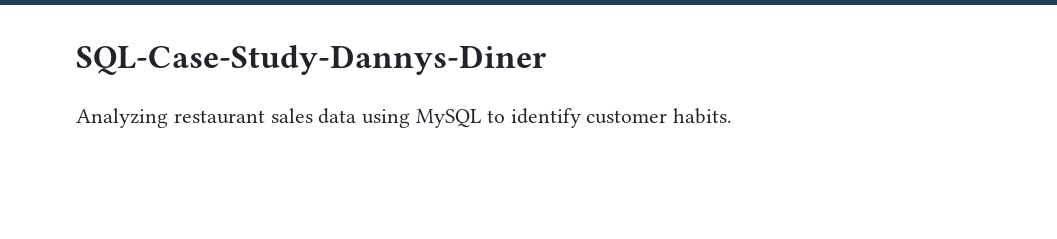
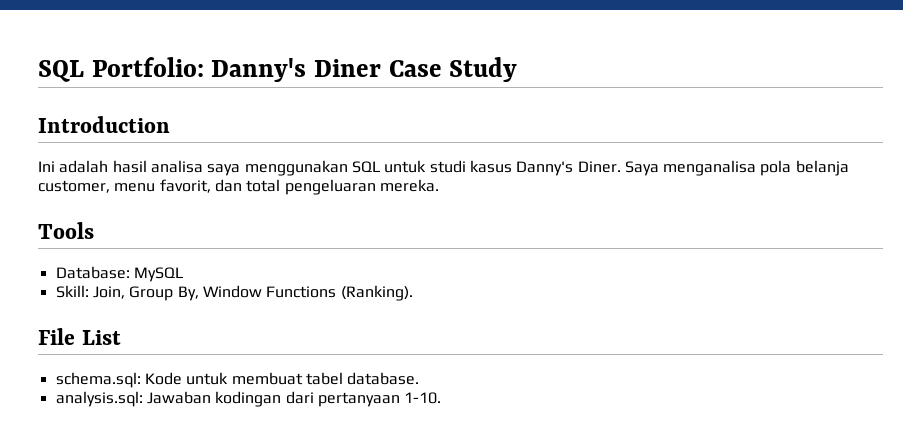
[76,45,546,75] [76,108,733,128] SQL-Case-Study-Dannys-Diner // Analyzing restaurant sales data using MySQL to identify customer habits. -> [38,57,518,82] [38,116,170,133] [38,160,849,176] [38,179,439,195] [38,222,94,239] [55,266,183,282] [55,285,413,301] [38,328,121,345] [55,372,420,388] [55,391,442,407] SQL Portfolio: Danny's Diner Case Study // Introduction // Ini adalah hasil analisa saya menggunakan SQL untuk studi kasus Danny's Diner. Saya menganalisa pola belanja customer, menu favorit, dan total pengeluaran mereka. // Tools // Database: MySQL // Skill: Join, Group By, Window Functions (Ranking). // File List // schema.sql: Kode untuk membuat tabel database. // analysis.sql: Jawaban kodingan dari pertanyaan 1-10.

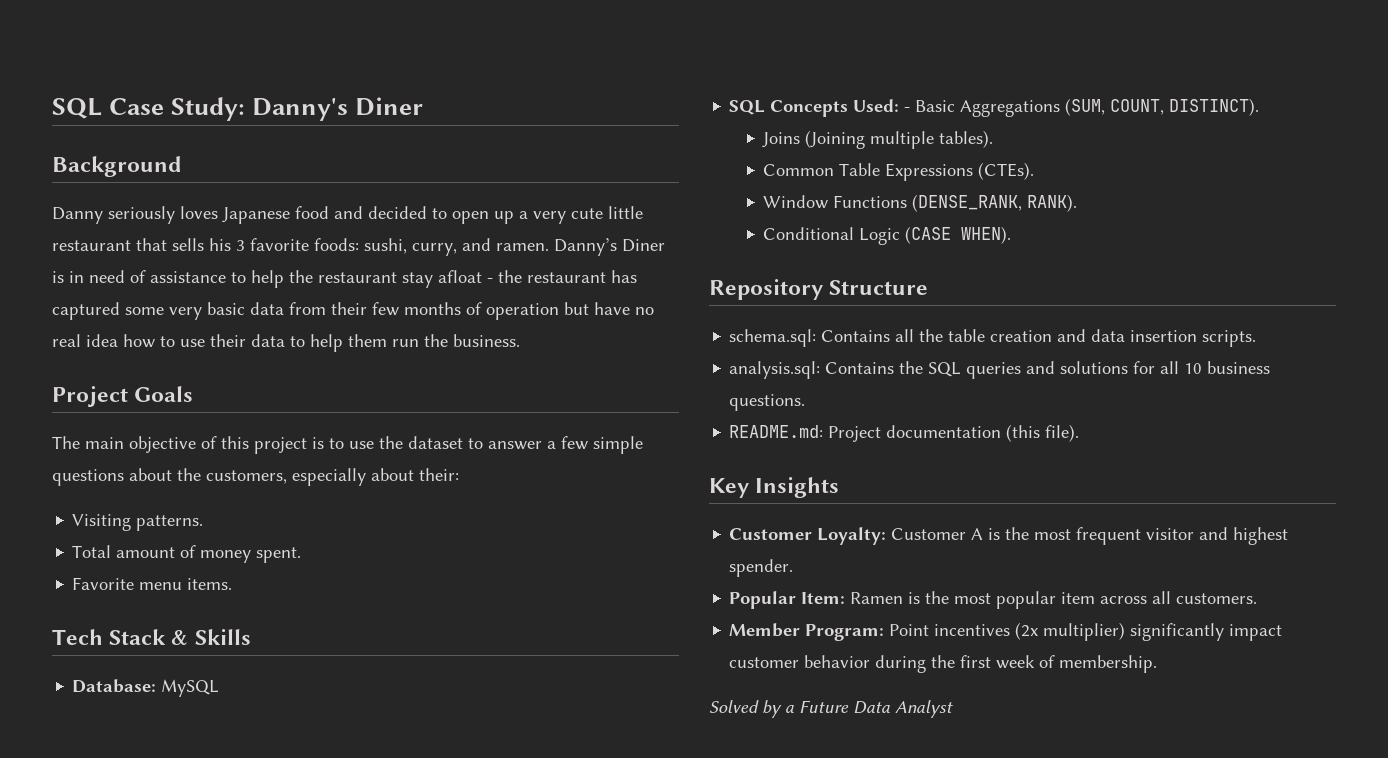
[38,57,518,82] [38,116,170,133] [38,160,849,176] [38,179,439,195] [38,222,94,239] [55,266,183,282] [55,285,413,301] [38,328,121,345] [55,372,420,388] [55,391,442,407] SQL Portfolio: Danny's Diner Case Study // Introduction // Ini adalah hasil analisa saya menggunakan SQL untuk studi kasus Danny's Diner. Saya menganalisa pola belanja customer, menu favorit, dan total pengeluaran mereka. // Tools // Database: MySQL // Skill: Join, Group By, Window Functions (Ranking). // File List // schema.sql: Kode untuk membuat tabel database. // analysis.sql: Jawaban kodingan dari pertanyaan 1-10. -> [52,97,424,121] [52,156,182,177] [52,206,643,224] [52,238,665,256] [52,270,637,288] [52,302,654,320] [52,334,520,352] [52,386,194,407] [52,436,643,454] [52,468,459,486] [72,514,204,531] [72,545,302,563] [72,577,233,590] [52,629,251,645] [72,679,220,697] [729,98,1260,117] [762,130,994,149] [763,162,1035,181] [763,194,1078,212] [763,226,1012,245] [709,279,929,300] [729,329,1257,347] [729,361,1271,379] [729,394,806,411] [729,424,1080,442] [709,477,840,498] [729,527,1289,545] [729,559,794,577] [729,591,1258,609] [729,622,1283,641] [729,655,1158,673] [709,700,953,718] SQL Case Study: Danny's Diner // Background // Danny seriously loves Japanese food and decided to open up a very cute little restaurant that sells his 3 favorite foods: sushi, curry, and ramen. Danny’s Diner is in need of assistance to help the restaurant stay afloat - the restaurant has captured some very basic data from their few months of operation but have no real idea how to use their data to help them run the business. // Project Goals // The main objective of this project is to use the dataset to answer a few simple questions about the customers, especially about their: // Visiting patterns. // Total amount of money spent. // Favorite menu items. // Tech Stack & Skills // Database: MySQL // SQL Concepts Used: - Basic Aggregations (SUM, COUNT, DISTINCT). // Joins (Joining multiple tables). // Common Table Expressions (CTEs). // Window Functions (DENSE_RANK, RANK). // Conditional Logic (CASE WHEN). // Repository Structure // schema.sql: Contains all the table creation and data insertion scripts. // analysis.sql: Contains the SQL queries and solutions for all 10 business questions. // README.md: Project documentation (this file). // Key Insights // Customer Loyalty: Customer A is the most frequent visitor and highest spender. // Popular Item: Ramen is the most popular item across all customers. // Member Program: Point incentives (2x multiplier) significantly impact customer behavior during the first week of membership. // Solved by a Future Data Analyst

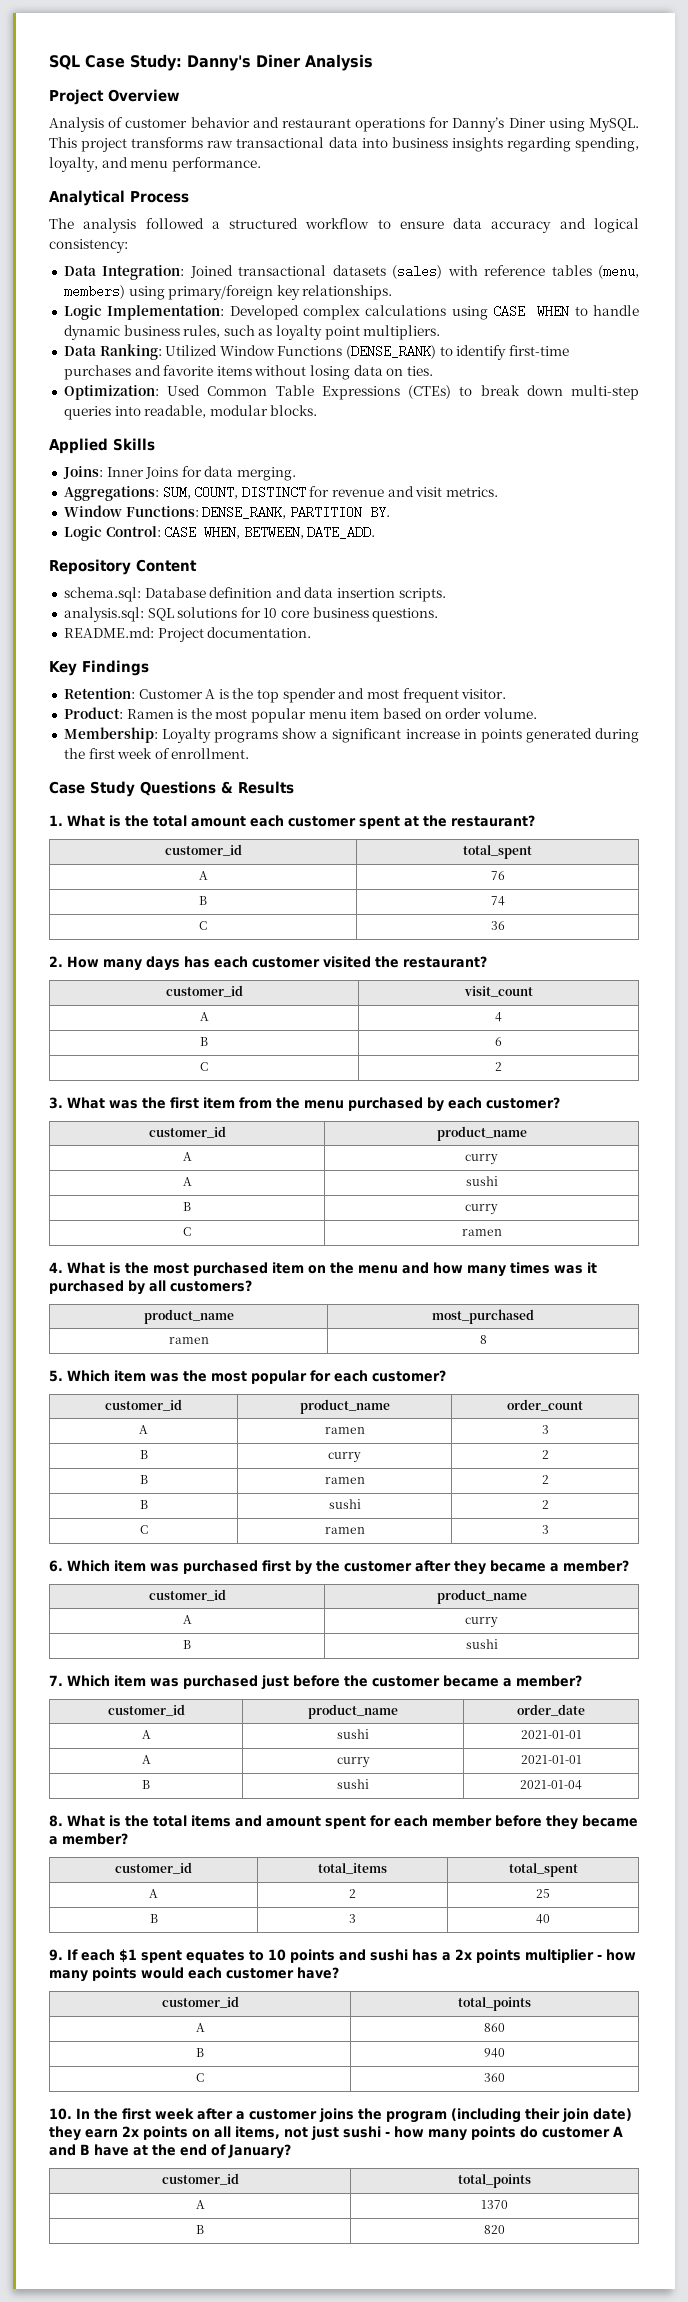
[52,156,182,177] [52,206,643,224] [52,238,665,256] [52,270,637,288] [52,302,654,320] [52,334,520,352] [52,386,194,407] [52,436,643,454] [52,468,459,486] [72,514,204,531] [72,545,302,563] [72,577,233,590] [52,629,251,645] [72,679,220,697] [729,98,1260,117] [762,130,994,149] [763,162,1035,181] [763,194,1078,212] [763,226,1012,245] // Background // Danny seriously loves Japanese food and decided to open up a very cute little restaurant that sells his 3 favorite foods: sushi, curry, and ramen. Danny’s Diner is in need of assistance to help the restaurant stay afloat - the restaurant has captured some very basic data from their few months of operation but have no real idea how to use their data to help them run the business. // Project Goals // The main objective of this project is to use the dataset to answer a few simple questions about the customers, especially about their: // Visiting patterns. // Total amount of money spent. // Favorite menu items. // Tech Stack & Skills // Database: MySQL // SQL Concepts Used: - Basic Aggregations (SUM, COUNT, DISTINCT). // Joins (Joining multiple tables). // Common Table Expressions (CTEs). // Window Functions (DENSE_RANK, RANK). // Conditional Logic (CASE WHEN). -> [305,54,373,71] [49,89,179,105] [49,117,639,132] [49,137,640,152] [49,157,261,172] [49,190,189,206] [49,218,639,233] [49,239,128,253] [63,265,639,280] [63,285,393,300] [63,305,639,320] [63,325,441,340] [63,344,570,360] [63,365,434,380] [63,385,639,400] [63,405,318,420] [49,438,155,454] [62,466,297,481] [63,486,499,501] [63,505,390,519] [63,526,376,541] Analysis // Project Overview // Analysis of customer behavior and restaurant operations for Danny’s Diner using MySQL. This project transforms raw transactional data into business insights regarding spending, loyalty, and menu performance. // Analytical Process // The analysis followed a structured workflow to ensure data accuracy and logical consistency: // Data Integration: Joined transactional datasets (sales) with reference tables (menu, members) using primary/foreign key relationships. // Logic Implementation: Developed complex calculations using CASE WHEN to handle dynamic business rules, such as loyalty point multipliers. // Data Ranking: Utilized Window Functions (DENSE_RANK) to identify first-time purchases and favorite items without losing data on ties. // Optimization: Used Common Table Expressions (CTEs) to break down multi-step queries into readable, modular blocks. // Applied Skills // Joins: Inner Joins for data merging. // Aggregations: SUM, COUNT, DISTINCT for revenue and visit metrics. // Window Functions: DENSE_RANK, PARTITION BY. // Logic Control: CASE WHEN, BETWEEN, DATE_ADD.
[829,280,929,295] Structure -> [136,559,197,572] Content
[821,329,1053,342] Contains all the table creation -> [144,587,273,598] Database definition
[825,361,1271,379] [729,394,806,411] [729,424,1080,442] [709,477,840,498] [729,527,1289,545] [729,559,794,577] [729,591,846,609] Contains the SQL queries and solutions for all 10 business questions. // README.md: Project documentation (this file). // Key Insights // Customer Loyalty: Customer A is the most frequent visitor and highest spender. // Popular Item: -> [147,607,439,622] [63,627,312,642] [49,660,149,676] [63,688,507,703] [63,707,123,719] SQL solutions for 10 core business questions. // README.md: Project documentation. // Key Findings // Retention: Customer A is the top spender and most frequent visitor. // Product:
[1061,591,1258,604] [729,622,1283,641] [729,655,871,668] item across all customers. // Member Program: Point incentives (2x multiplier) significantly impact customer behavior -> [308,708,537,719] [63,727,592,743] menu item based on order volume. // Membership: Loyalty programs show a significant increase in points generated
[1059,655,1158,673] [709,700,953,718] membership. // Solved by a Future Data Analyst -> [171,748,250,759] [49,781,294,797] [49,815,535,829] [164,844,242,856] [463,845,532,859] [198,871,208,880] [490,871,505,880] [199,896,207,905] [490,896,505,906] [199,921,207,930] [490,921,505,930] [49,956,487,971] [165,985,243,997] [463,986,533,997] [199,1012,209,1021] [495,1012,503,1022] [200,1037,208,1046] [495,1037,503,1046] [200,1062,208,1071] [495,1062,503,1071] [49,1097,560,1112] [148,1126,226,1138] [436,1126,527,1141] [182,1152,192,1161] [465,1154,499,1165] [182,1177,192,1186] [465,1176,498,1186] [183,1202,191,1211] [465,1204,499,1215] [183,1227,191,1236] [461,1229,502,1236] [49,1262,597,1277] [49,1280,252,1295] [143,1309,234,1324] [432,1309,534,1324] [168,1337,209,1344] [479,1335,487,1344] [49,1370,446,1384] [105,1399,182,1411] [299,1399,390,1414] [507,1399,583,1411] [139,1425,148,1434] [324,1427,365,1434] [541,1425,549,1434] [139,1450,148,1459] [328,1452,362,1463] [541,1450,549,1459] [139,1475,148,1484] [324,1477,365,1484] [541,1475,549,1484] [139,1500,148,1509] [328,1499,361,1509] [541,1500,549,1509] [139,1525,148,1534] [324,1527,365,1534] [541,1525,549,1534] [49,1560,629,1575] [148,1589,226,1601] [436,1589,527,1604] [182,1615,192,1624] [465,1617,499,1628] [183,1640,191,1649] [465,1639,498,1649] [49,1675,582,1690] [107,1704,185,1716] [308,1704,398,1719] [517,1704,585,1716] [141,1730,151,1739] [337,1729,370,1739] [520,1730,582,1739] [141,1755,151,1764] [336,1757,370,1768] [520,1755,582,1764] [142,1780,150,1789] [337,1779,370,1789] [520,1780,582,1790] [49,1815,638,1830] [49,1833,128,1845] [115,1862,192,1874] [318,1863,388,1874] [508,1863,578,1877] [149,1889,158,1898] [349,1889,357,1898] [536,1889,550,1898] [149,1914,158,1923] [349,1914,357,1923] [536,1914,550,1924] [49,1949,636,1963] [49,1967,339,1982] [161,1996,239,2008] [458,1997,531,2011] [195,2023,205,2032] [484,2023,506,2032] [196,2048,204,2057] [484,2048,506,2058] [196,2073,204,2082] [484,2073,506,2082] [49,2108,632,2123] [49,2126,623,2141] [49,2144,291,2159] [161,2173,239,2185] [458,2174,531,2188] [195,2200,205,2209] [481,2200,509,2209] [196,2225,204,2234] [484,2225,506,2234] enrollment. // Case Study Questions & Results // 1. What is the total amount each customer spent at the restaurant? // customer_id | total_spent // A | 76 // B | 74 // C | 36 // 2. How many days has each customer visited the restaurant? // customer_id | visit_count // A | 4 // B | 6 // C | 2 // 3. What was the first item from the menu purchased by each customer? // customer_id | product_name // A | curry // A | sushi // B | curry // C | ramen // 4. What is the most purchased item on the menu and how many times was it purchased by all customers? // product_name | most_purchased // ramen | 8 // 5. Which item was the most popular for each customer? // customer_id | product_name | order_count // A | ramen | 3 // B | curry | 2 // B | ramen | 2 // B | sushi | 2 // C | ramen | 3 // 6. Which item was purchased first by the customer after they became a member? // customer_id | product_name // A | curry // B | sushi // 7. Which item was purchased just before the customer became a member? // customer_id | product_name | order_date // A | sushi | 2021-01-01 // A | curry | 2021-01-01 // B | sushi | 2021-01-04 // 8. What is the total items and amount spent for each member before they became a member? // customer_id | total_items | total_spent // A | 2 | 25 // B | 3 | 40 // 9. If each $1 spent equates to 10 points and sushi has a 2x points multiplier - how many points would each customer have? // customer_id | total_points // A | 860 // B | 940 // C | 360 // 10. In the first week after a customer joins the program (including their join date) they earn 2x points on all items, not just sushi - how many points do customer A and B have at the end of January? // customer_id | total_points // A | 1370 // B | 820

